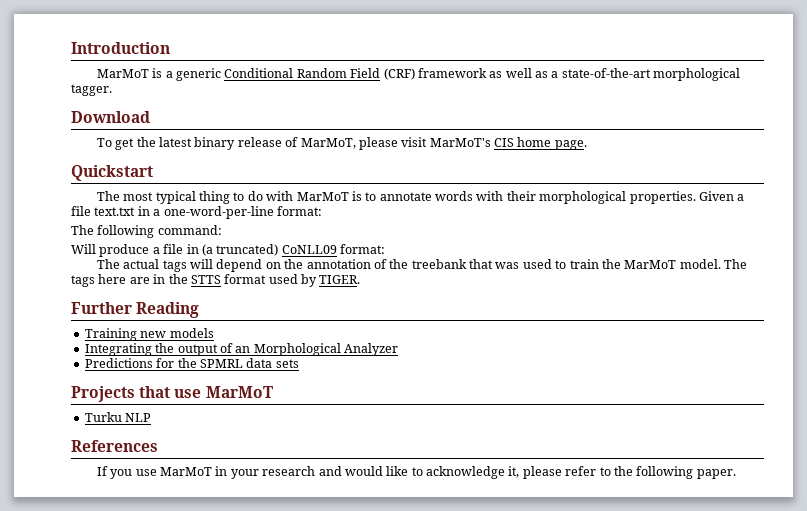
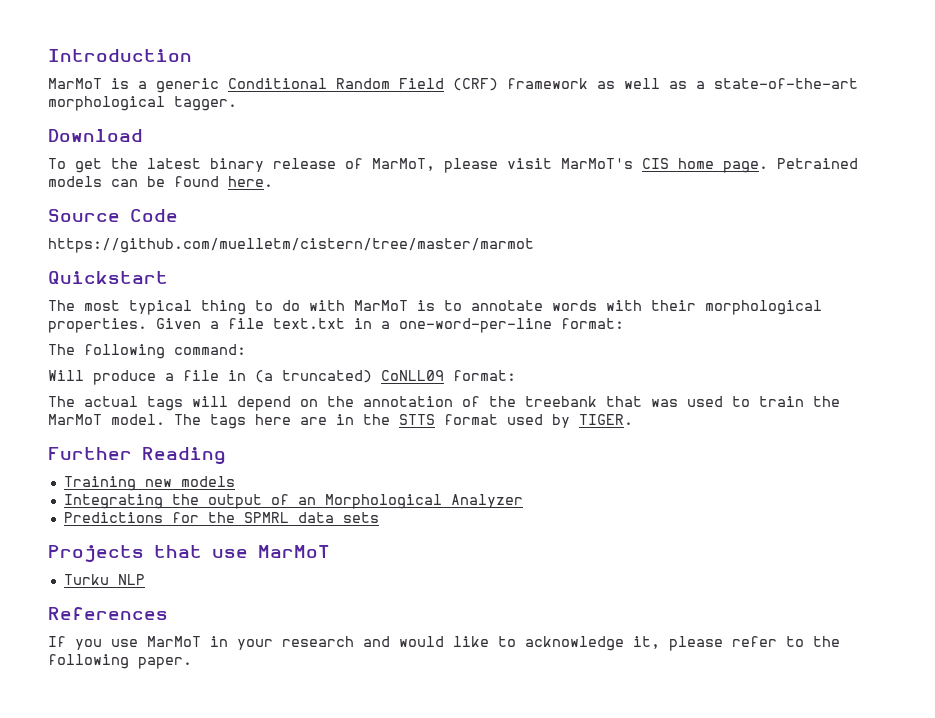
(587, 145) none -> [777,158,858,169] [48,176,273,187] [48,209,178,222] [48,238,534,253] Petrained models can be found here. // Source Code // https://github.com/muelletm/cistern/tree/master/marmot

